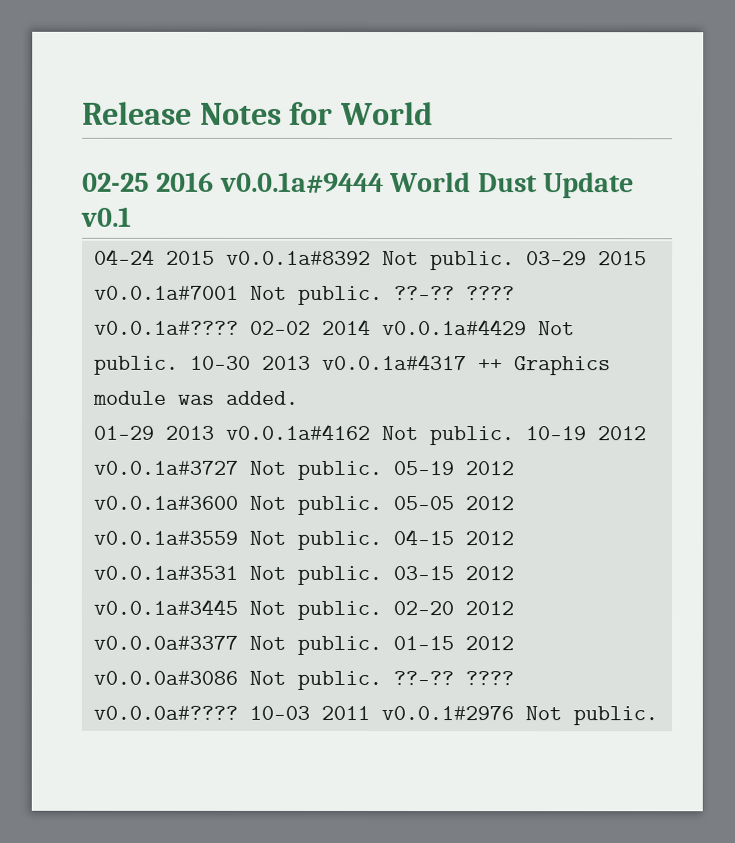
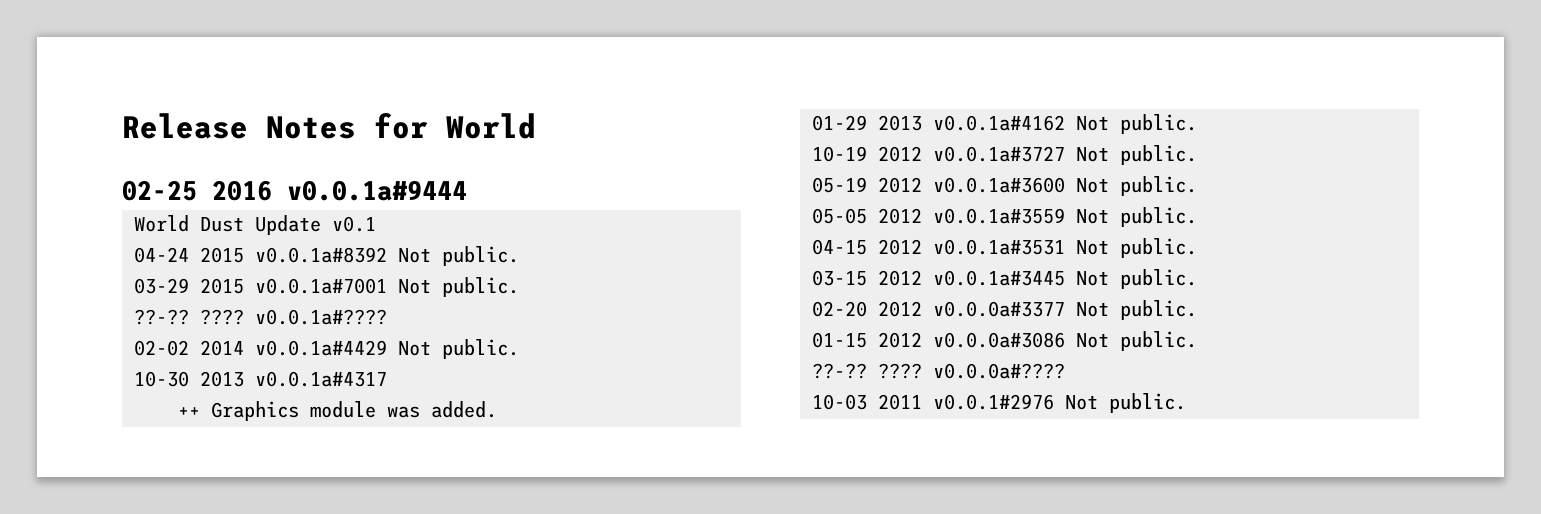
(384, 182) none -> (467, 190) //
(516, 261) none -> (519, 256) //
(384, 295) none -> (519, 287) //
(240, 327) none -> (387, 317) //
(180, 365) none -> (519, 349) //
(468, 362) none -> (387, 379) //
(515, 436) none -> (1197, 124) //
(383, 470) none -> (1197, 155) //
(383, 505) none -> (1197, 186) //
(383, 540) none -> (1197, 217) //
(383, 575) none -> (1197, 248) //
(383, 610) none -> (1197, 279) //
(383, 645) none -> (1197, 310) //
(383, 680) none -> (1197, 341) //
(239, 712) none -> (1065, 371) //

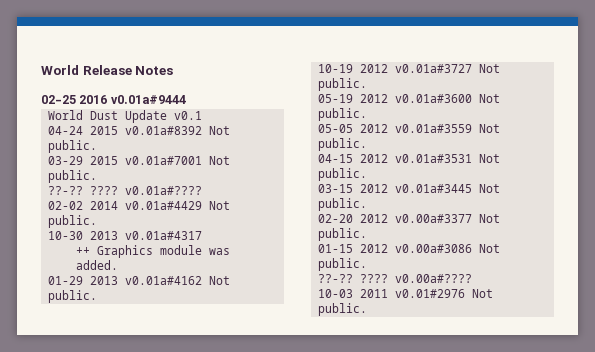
(122, 126) none -> [41,65,79,75] World
[374,112,536,139] for World -> (174, 70) none
[287,180,467,201] v0.0.1a#9444 -> [110,95,186,104] v0.01a#9444
[255,247,387,263] v0.0.1a#8392 -> [124,126,202,135] v0.01a#8392
[255,277,519,297] [134,309,387,325] v0.0.1a#7001 Not public. // ??-?? ???? v0.0.1a#???? -> [124,156,230,165] [47,170,97,183] [47,186,202,195] v0.01a#7001 Not public. // ??-?? ???? v0.01a#????
[255,340,387,356] v0.0.1a#4429 -> [124,201,202,210] v0.01a#4429
[255,371,387,387] v0.0.1a#4317 -> [124,231,202,240] v0.01a#4317
[933,115,1065,131] v0.0.1a#4162 -> [124,276,202,285] v0.01a#4162
[933,146,1065,162] v0.0.1a#3727 -> [394,64,472,73] v0.01a#3727
[933,177,1065,193] v0.0.1a#3600 -> [394,94,472,103] v0.01a#3600
[933,208,1065,224] v0.0.1a#3559 -> [394,124,472,133] v0.01a#3559
[933,239,1065,255] v0.0.1a#3531 -> [394,154,472,163] v0.01a#3531
[933,270,1065,286] v0.0.1a#3445 -> [394,184,472,193] v0.01a#3445
[933,301,1065,317] v0.0.0a#3377 -> [394,214,472,223] v0.00a#3377
[933,331,1197,351] [812,363,1065,379] v0.0.0a#3086 Not public. // ??-?? ???? v0.0.0a#???? -> [394,244,500,253] [317,258,367,271] [317,274,472,283] v0.00a#3086 Not public. // ??-?? ???? v0.00a#????
[933,394,1054,410] v0.0.1#2976 -> [394,289,465,298] v0.01#2976

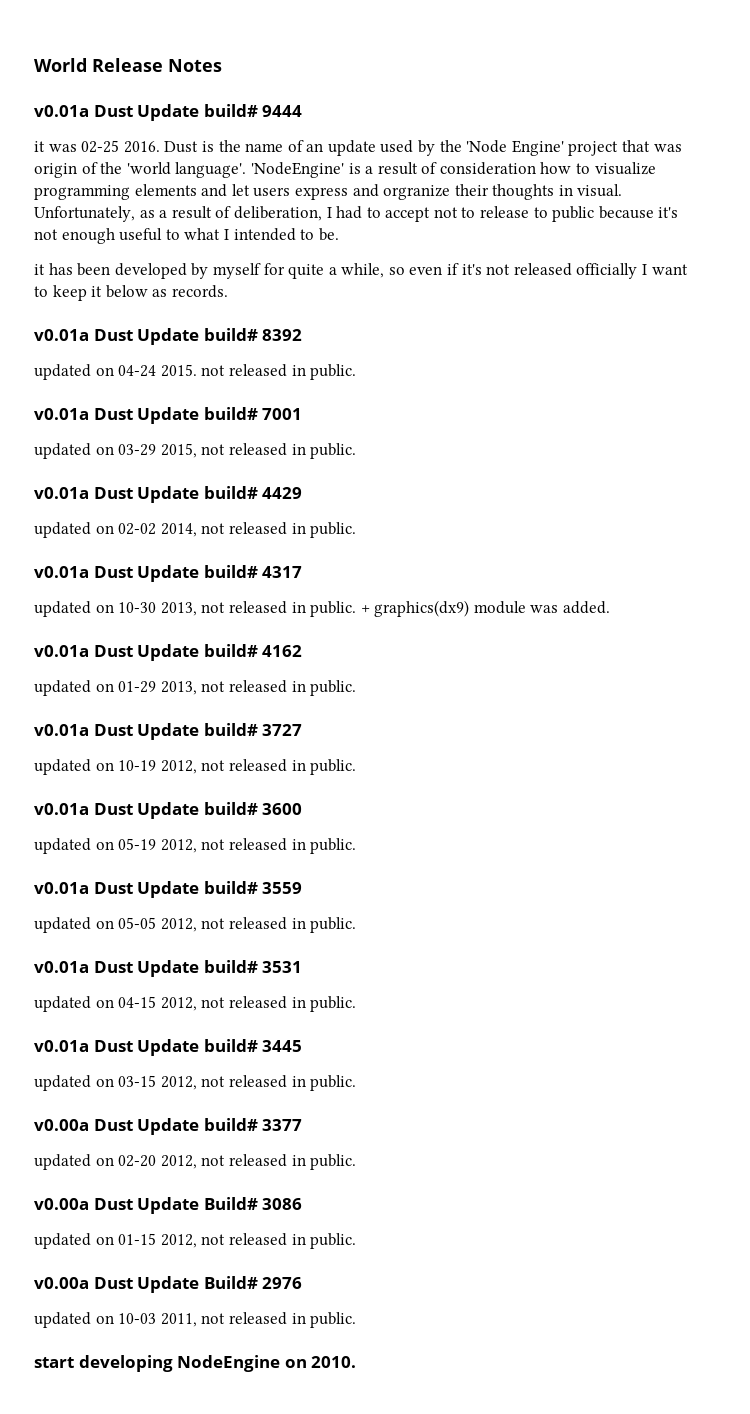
[41,95,186,104] [47,110,202,123] [47,126,230,135] [47,140,97,153] [47,156,230,165] [47,170,97,183] [47,186,202,195] [47,201,230,210] [47,215,97,228] [47,231,202,240] [75,245,230,258] [75,260,118,270] [47,276,230,285] [47,290,97,303] [317,64,500,73] [317,78,367,91] [317,94,500,103] [317,108,367,121] [317,124,500,133] [317,138,367,151] [317,154,500,163] [317,168,367,181] [317,184,500,193] [317,198,367,211] [317,214,500,223] [317,228,367,241] [317,244,500,253] [317,258,367,271] [317,274,472,283] [317,289,493,298] [317,303,367,316] 02-25 2016 v0.01a#9444 // World Dust Update v0.1 // 04-24 2015 v0.01a#8392 Not public. // 03-29 2015 v0.01a#7001 Not public. // ??-?? ???? v0.01a#???? // 02-02 2014 v0.01a#4429 Not public. // 10-30 2013 v0.01a#4317 // ++ Graphics module was added. // 01-29 2013 v0.01a#4162 Not public. // 10-19 2012 v0.01a#3727 Not public. // 05-19 2012 v0.01a#3600 Not public. // 05-05 2012 v0.01a#3559 Not public. // 04-15 2012 v0.01a#3531 Not public. // 03-15 2012 v0.01a#3445 Not public. // 02-20 2012 v0.00a#3377 Not public. // 01-15 2012 v0.00a#3086 Not public. // ??-?? ???? v0.00a#???? // 10-03 2011 v0.01#2976 Not public. -> [34,104,303,121] [34,140,682,156] [34,162,656,178] [34,184,623,200] [34,206,679,222] [34,228,339,244] [34,263,688,279] [34,285,228,301] [34,328,303,345] [34,364,357,380] [34,407,303,424] [34,443,357,459] [34,486,303,503] [34,522,357,538] [34,565,303,582] [34,600,611,617] [34,644,303,661] [34,680,357,696] [34,723,303,740] [34,759,357,775] [34,802,303,819] [34,838,357,854] [34,881,303,898] [34,917,357,933] [34,960,303,977] [34,996,357,1012] [34,1039,303,1056] [34,1075,357,1091] [34,1118,303,1135] [34,1154,357,1170] [34,1197,303,1214] [34,1233,357,1249] [34,1276,303,1293] [34,1312,357,1328] [34,1355,357,1372] v0.01a Dust Update build# 9444 // it was 02-25 2016. Dust is the name of an update used by the 'Node Engine' project that was origin of the 'world language'. 'NodeEngine' is a result of consideration how to visualize programming elements and let users express and orgranize their thoughts in visual. Unfortunately, as a result of deliberation, I had to accept not to release to public because it's not enough useful to what I intended to be. // it has been developed by myself for quite a while, so even if it's not released officially I want to keep it below as records. // v0.01a Dust Update build# 8392 // updated on 04-24 2015. not released in public. // v0.01a Dust Update build# 7001 // updated on 03-29 2015, not released in public. // v0.01a Dust Update build# 4429 // updated on 02-02 2014, not released in public. // v0.01a Dust Update build# 4317 // updated on 10-30 2013, not released in public. + graphics(dx9) module was added. // v0.01a Dust Update build# 4162 // updated on 01-29 2013, not released in public. // v0.01a Dust Update build# 3727 // updated on 10-19 2012, not released in public. // v0.01a Dust Update build# 3600 // updated on 05-19 2012, not released in public. // v0.01a Dust Update build# 3559 // updated on 05-05 2012, not released in public. // v0.01a Dust Update build# 3531 // updated on 04-15 2012, not released in public. // v0.01a Dust Update build# 3445 // updated on 03-15 2012, not released in public. // v0.00a Dust Update build# 3377 // updated on 02-20 2012, not released in public. // v0.00a Dust Update Build# 3086 // updated on 01-15 2012, not released in public. // v0.00a Dust Update Build# 2976 // updated on 10-03 2011, not released in public. // start developing NodeEngine on 2010.

